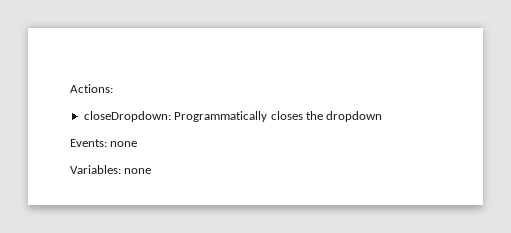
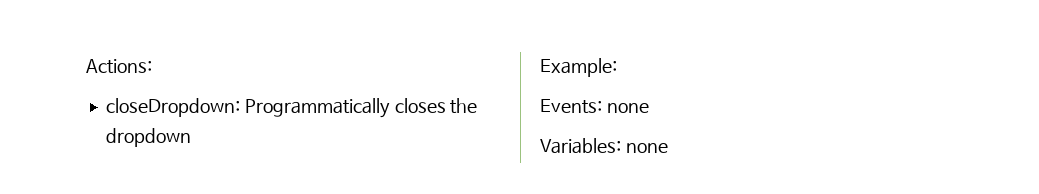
(383, 116) none -> [540,58,617,77] // Example:

